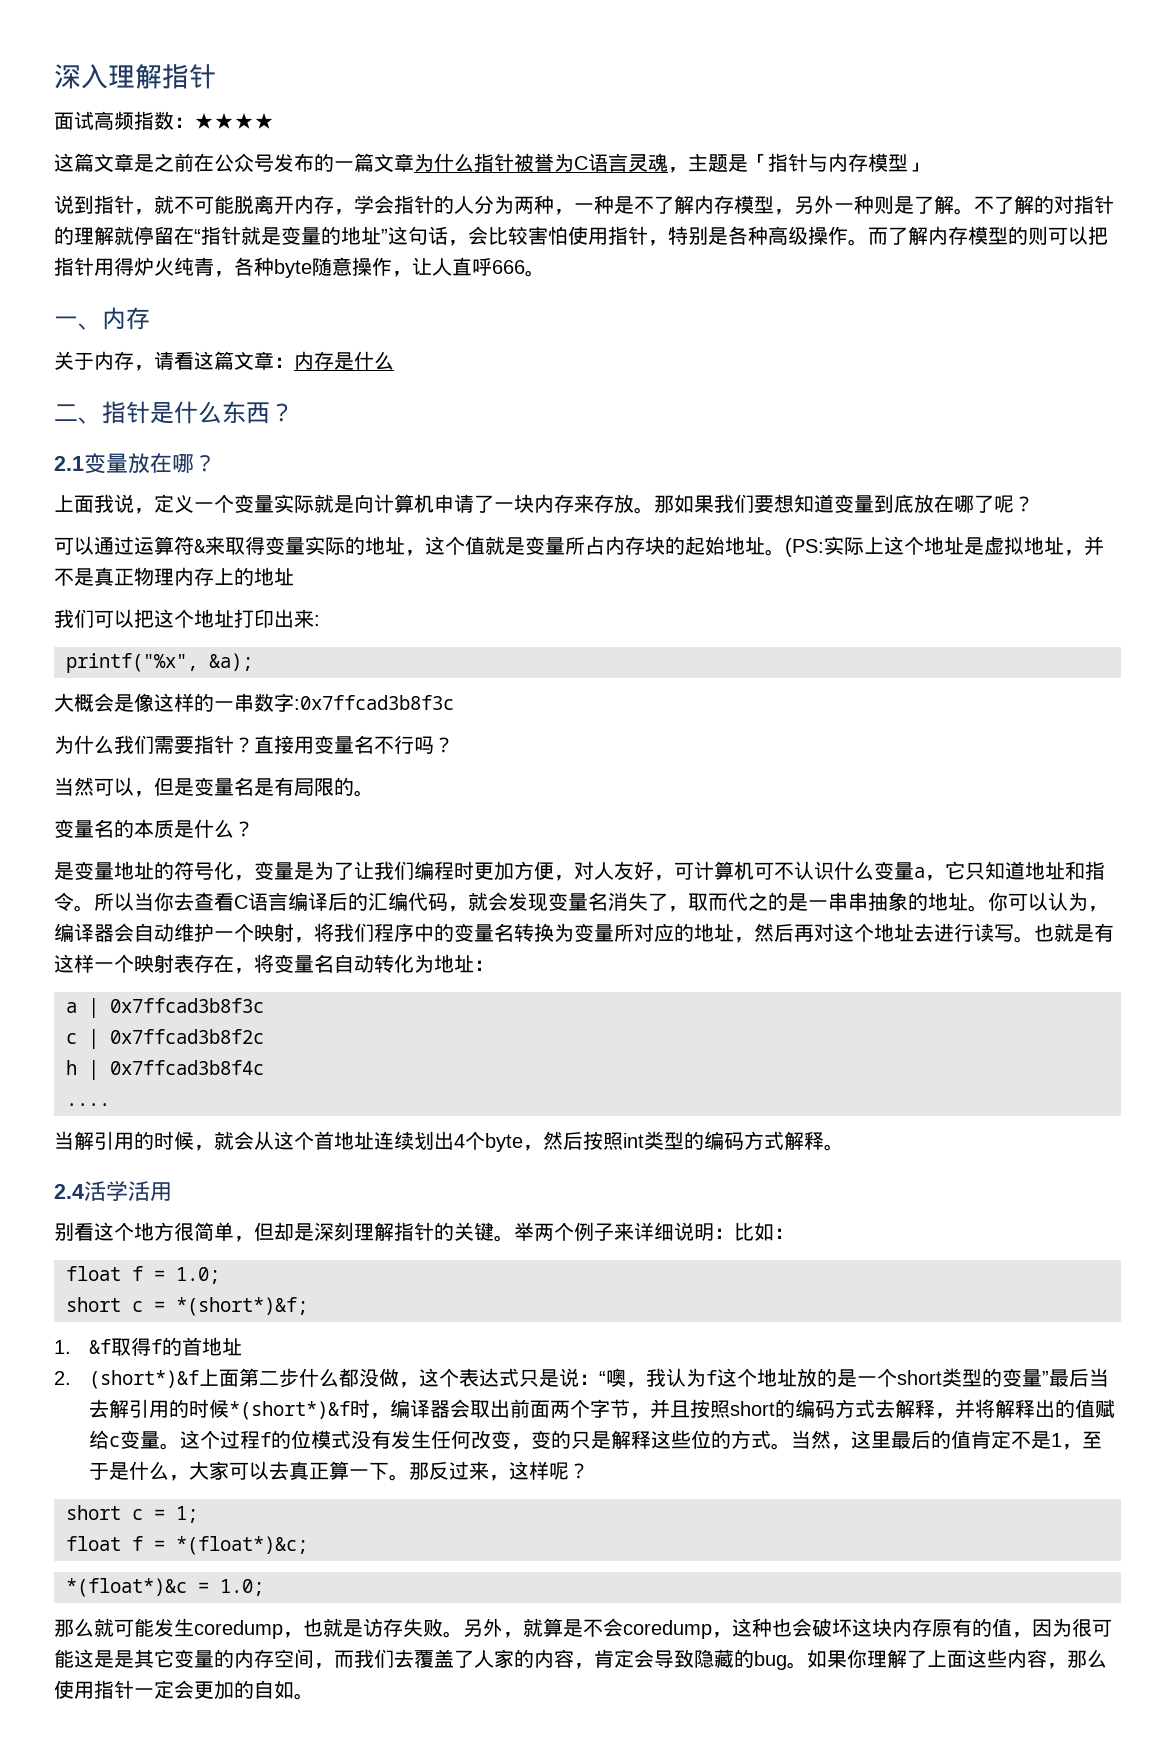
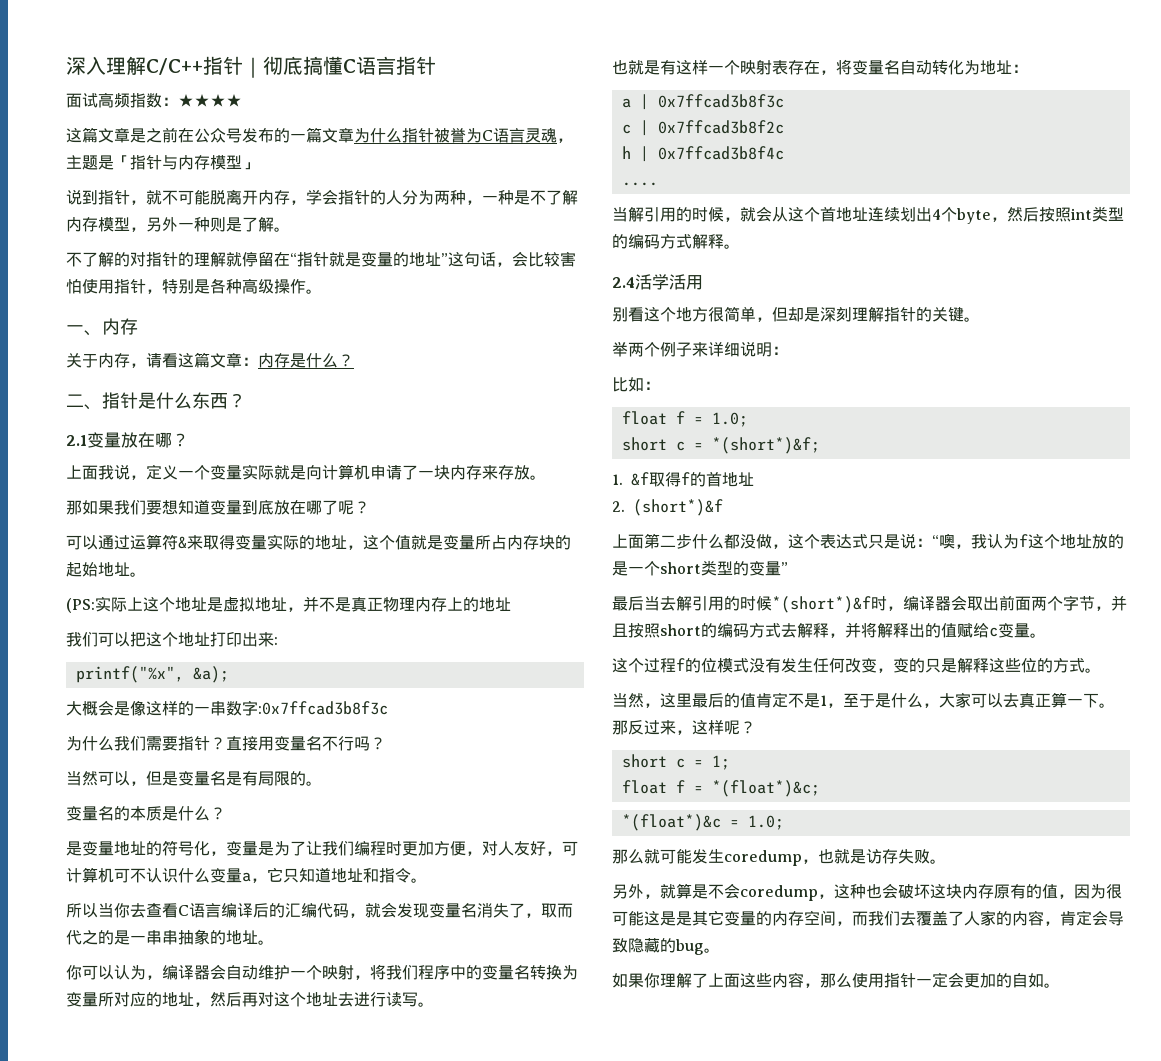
(162, 76) none -> [146,56,396,78] C/C++指针｜彻底搞懂C语言
(974, 211) none -> (290, 229) //
[868,226,1108,245] [54,257,545,278] 而了解内存模型的则可以把指针用得炉火纯青，各种byte随意操作，让人直呼666。 -> (322, 291) none
(394, 360) none -> [338,354,354,367] ？
(654, 510) none -> (546, 477) //
(785, 552) none -> (146, 574) //
(94, 908) none -> (427, 880) //
(988, 908) none -> (274, 942) //
(1034, 939) none -> (434, 1004) //
(514, 1238) none -> (980, 319) //
(734, 1233) none -> (788, 350) //
(199, 1379) none -> (723, 507) //
(1049, 1378) none -> (788, 568) //
(180, 1446) none -> (1046, 635) //
(791, 1446) none -> (1101, 670) //
(463, 1634) none -> (946, 861) //
(807, 1665) none -> (720, 950) //

